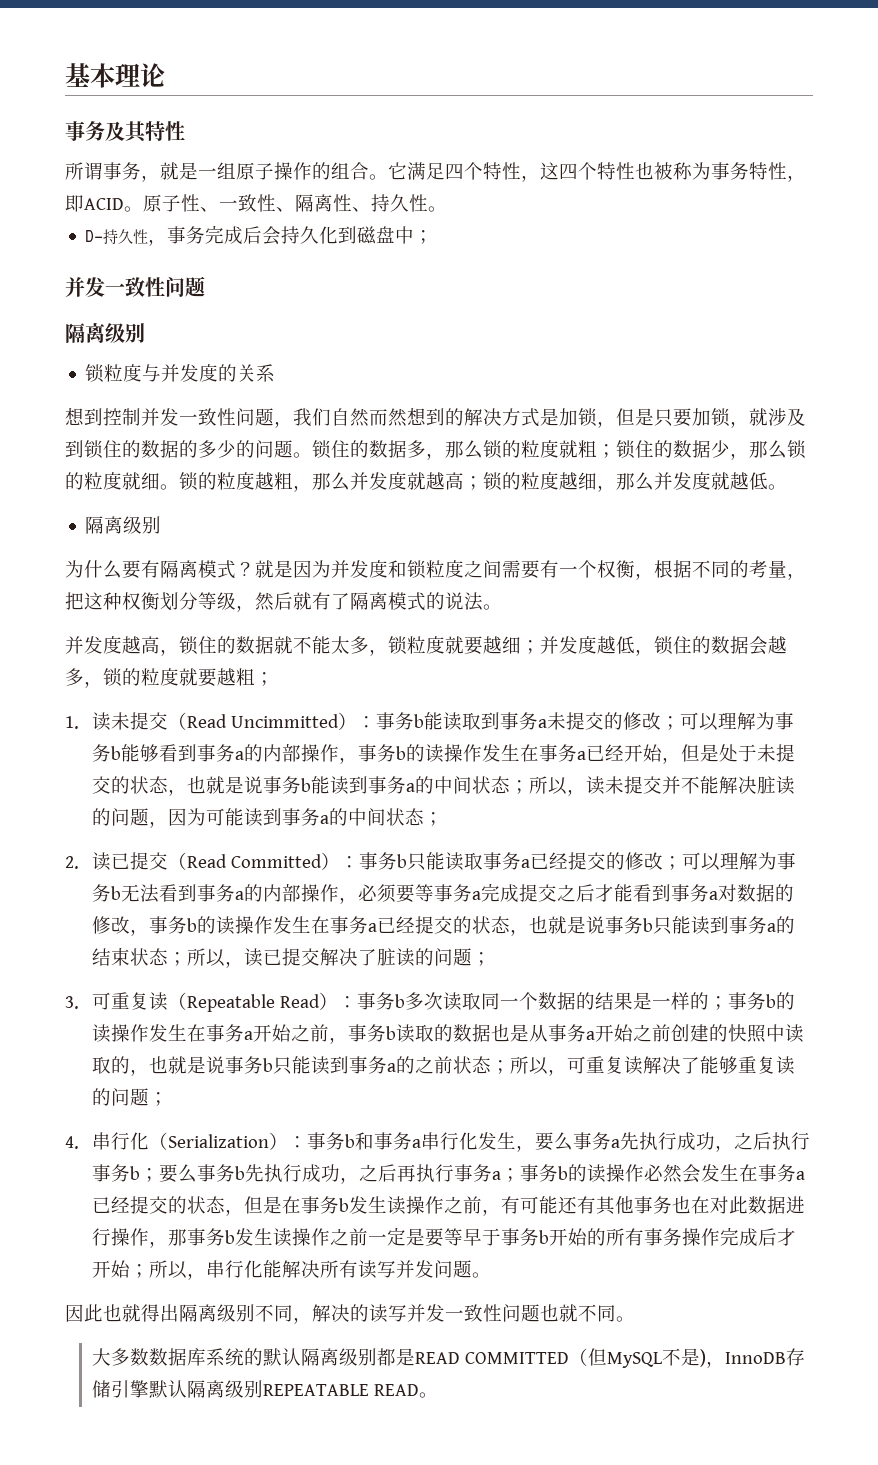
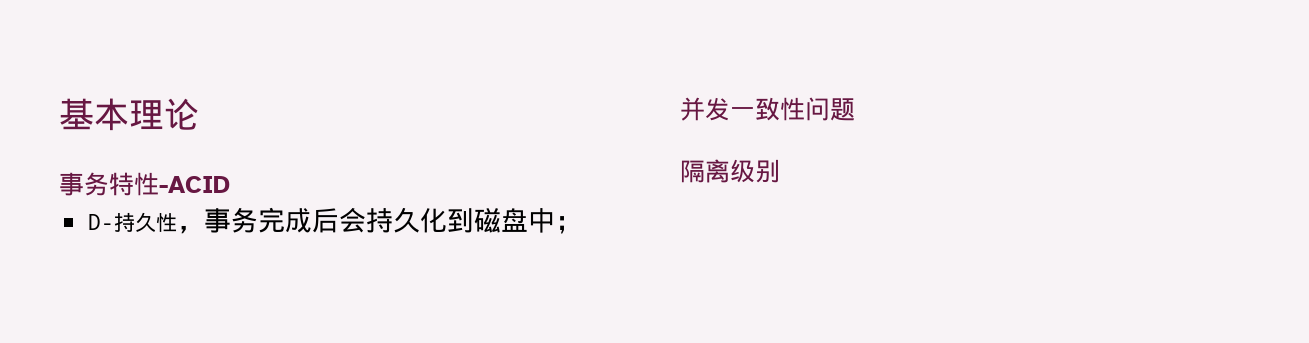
[105,121,185,143] [65,162,806,182] [65,194,447,212] 及其特性 // 所谓事务，就是一组原子操作的组合。它满足四个特性，这四个特性也被称为事务特性，即ACID。原子性、一致性、隔离性、持久性。 -> [109,172,230,196] 特性-ACID
[85,364,276,383] [65,407,806,428] [65,440,806,460] [65,472,787,492] [85,516,162,534] [65,560,806,580] [65,592,502,612] [65,636,787,656] [65,668,274,688] [65,712,795,731] [92,744,796,764] [92,776,796,796] [92,808,444,828] [65,852,797,871] [92,883,795,904] [92,916,796,936] [92,947,492,968] [65,992,796,1012] [92,1024,805,1044] [92,1056,796,1076] [92,1088,169,1106] [65,1132,811,1152] [92,1164,806,1184] [92,1196,806,1216] [92,1227,797,1248] [92,1260,492,1280] [65,1304,635,1324] [92,1348,806,1368] [92,1380,439,1398] // 锁粒度与并发度的关系 // 想到控制并发一致性问题，我们自然而然想到的解决方式是加锁，但是只要加锁，就涉及到锁住的数据的多少的问题。锁住的数据多，那么锁的粒度就粗；锁住的数据少，那么锁的粒度就细。锁的粒度越粗，那么并发度就越高；锁的粒度越细，那么并发度就越低。 // 隔离级别 // 为什么要有隔离模式？就是因为并发度和锁粒度之间需要有一个权衡，根据不同的考量，把这种权衡划分等级，然后就有了隔离模式的说法。 // 并发度越高，锁住的数据就不能太多，锁粒度就要越细；并发度越低，锁住的数据会越多，锁的粒度就要越粗； // 1.读未提交（Read Uncimmitted）：事务b能读取到事务a未提交的修改；可以理解为事务b能够看到事务a的内部操作，事务b的读操作发生在事务a已经开始，但是处于未提交的状态，也就是说事务b能读到事务a的中间状态；所以，读未提交并不能解决脏读的问题，因为可能读到事务a的中间状态； // 2.读已提交（Read Committed）：事务b只能读取事务a已经提交的修改；可以理解为事务b无法看到事务a的内部操作，必须要等事务a完成提交之后才能看到事务a对数据的修改，事务b的读操作发生在事务a已经提交的状态，也就是说事务b只能读到事务a的结束状态；所以，读已提交解决了脏读的问题； // 3.可重复读（Repeatable Read）：事务b多次读取同一个数据的结果是一样的；事务b的读操作发生在事务a开始之前，事务b读取的数据也是从事务a开始之前创建的快照中读取的，也就是说事务b只能读到事务a的之前状态；所以，可重复读解决了能够重复读的问题； // 4.串行化（Serialization）：事务b和事务a串行化发生，要么事务a先执行成功，之后执行事务b；要么事务b先执行成功，之后再执行事务a；事务b的读操作必然会发生在事务a已经提交的状态，但是在事务b发生读操作之前，有可能还有其他事务也在对此数据进行操作，那事务b发生读操作之前一定是要等早于事务b开始的所有事务操作完成后才开始；所以，串行化能解决所有读写并发问题。 // 因此也就得出隔离级别不同，解决的读写并发一致性问题也就不同。 // 大多数数据库系统的默认隔离级别都是READ COMMITTED（但MySQL不是)，InnoDB存储引擎默认隔离级别REPEATABLE READ。 -> (780, 171) none

